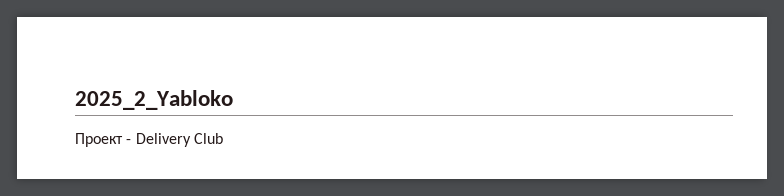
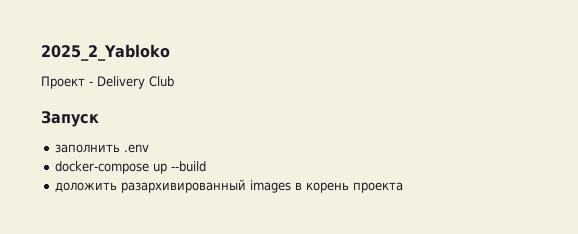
(223, 138) none -> [41,111,99,127] [54,144,149,153] [54,161,206,174] [54,179,403,193] // Запуск // заполнить .env // docker-compose up --build // доложить разархивированный images в корень проекта

